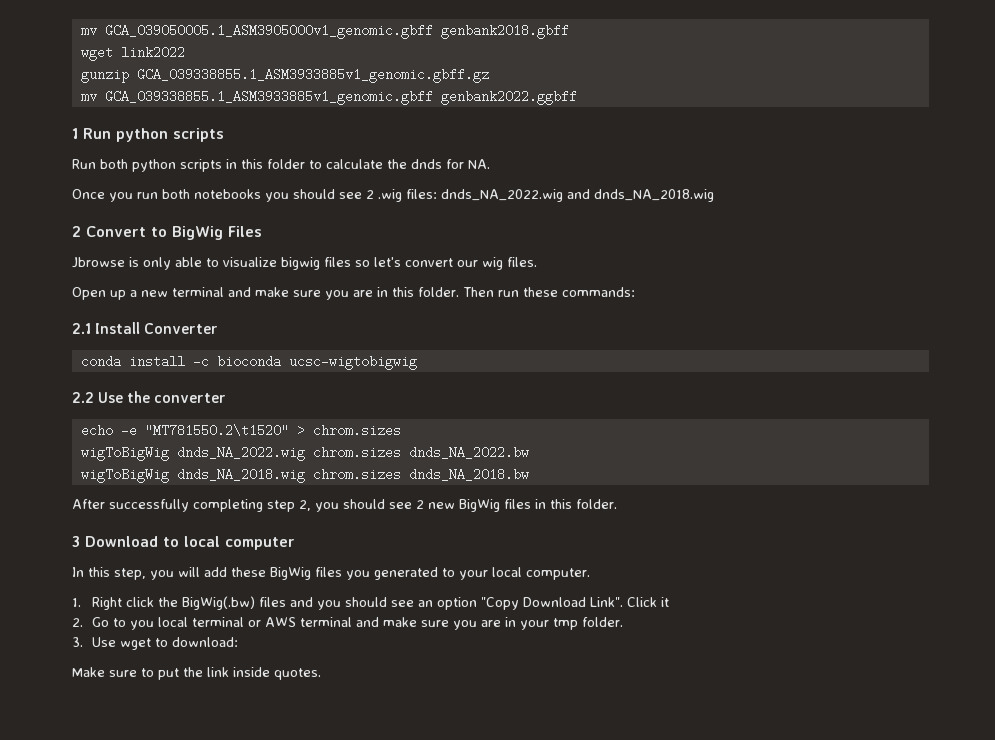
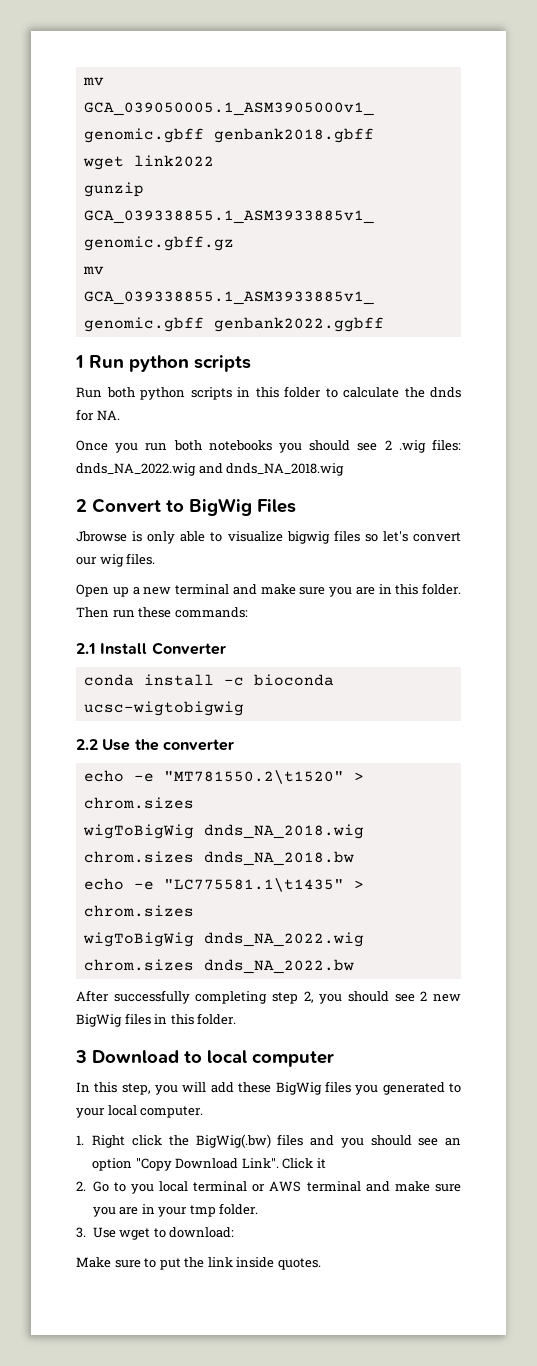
(401, 430) none -> [82,824,364,839] [83,851,354,866] [83,878,364,892] [83,905,194,917] // wigToBigWig dnds_NA_2018.wig chrom.sizes dnds_NA_2018.bw // echo -e "LC775581.1\t1435" > chrom.sizes
[80,468,529,483] // wigToBigWig dnds_NA_2018.wig chrom.sizes dnds_NA_2018.bw -> (354, 966) none

